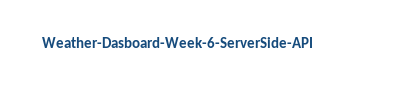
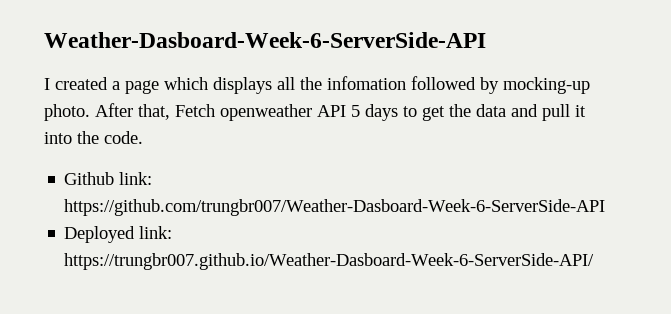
(313, 42) none -> [44,76,590,94] [44,103,586,121] [44,131,143,144] [64,172,153,185] [64,199,606,216] [64,226,173,243] [64,253,595,270] // I created a page which displays all the infomation followed by mocking-up photo. After that, Fetch openweather API 5 days to get the data and pull it into the code. // Github link: https://github.com/trungbr007/Weather-Dasboard-Week-6-ServerSide-API // Deployed link: https://trungbr007.github.io/Weather-Dasboard-Week-6-ServerSide-API/

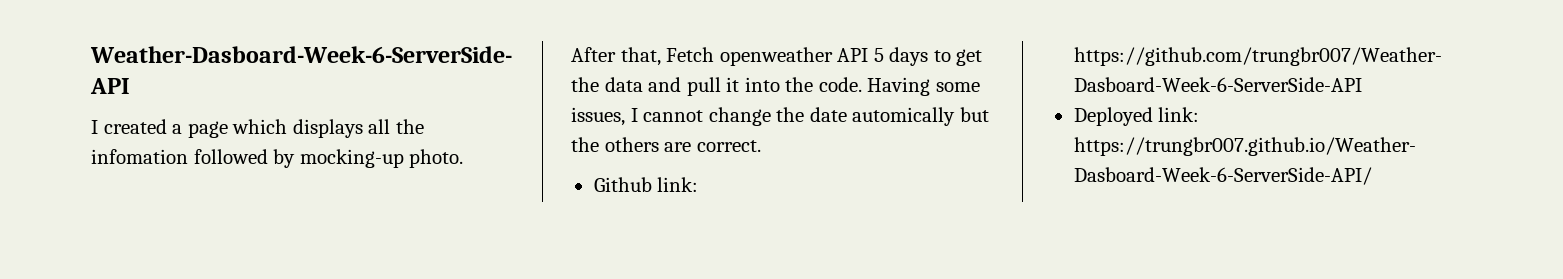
(143, 137) none -> [867,77,980,96] [571,107,989,126] [571,137,761,152] Having some issues, I cannot change the date automically but the others are correct.

